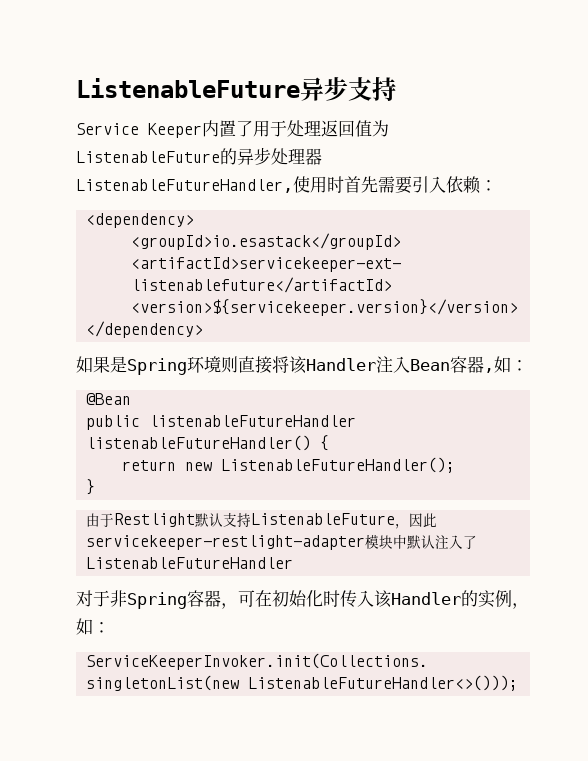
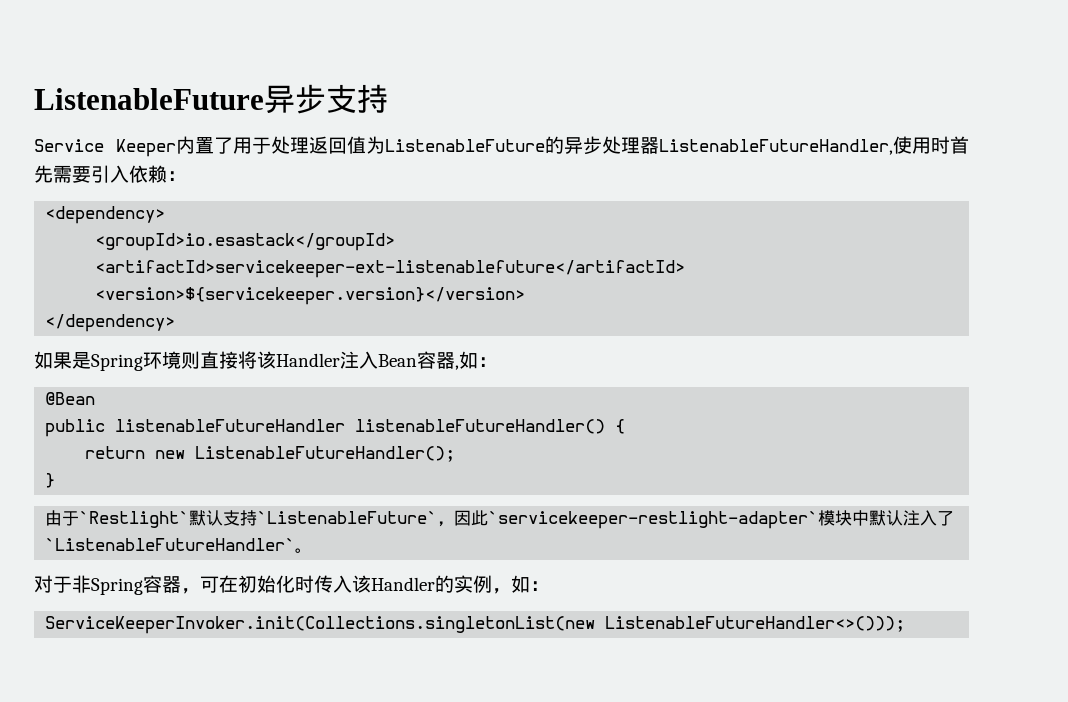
[114,513,196,527] Restlight -> [79,511,190,528] `Restlight`
[251,513,438,529] [86,535,366,550] ListenableFuture，因此servicekeeper-restlight-adapter -> [257,510,819,529] `ListenableFuture`，因此`servicekeeper-restlight-adapter`
[86,557,294,569] ListenableFutureHandler -> [45,538,313,553] `ListenableFutureHandler`。

